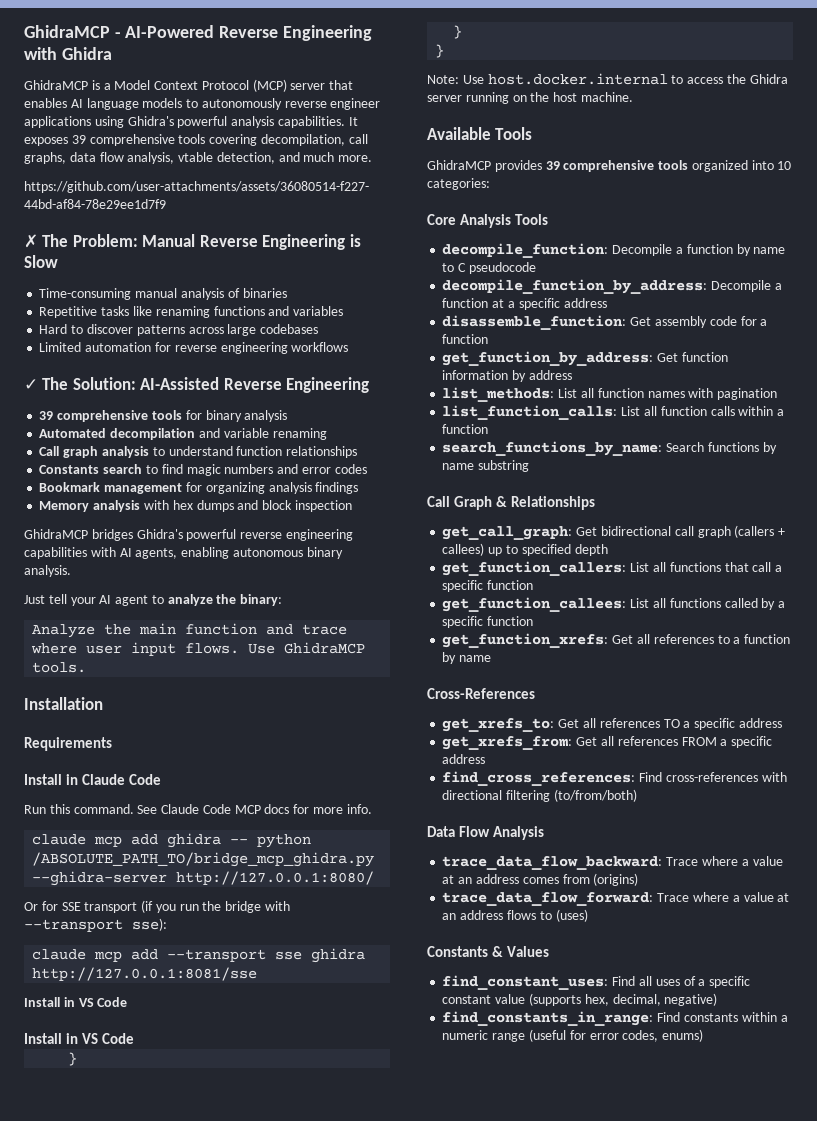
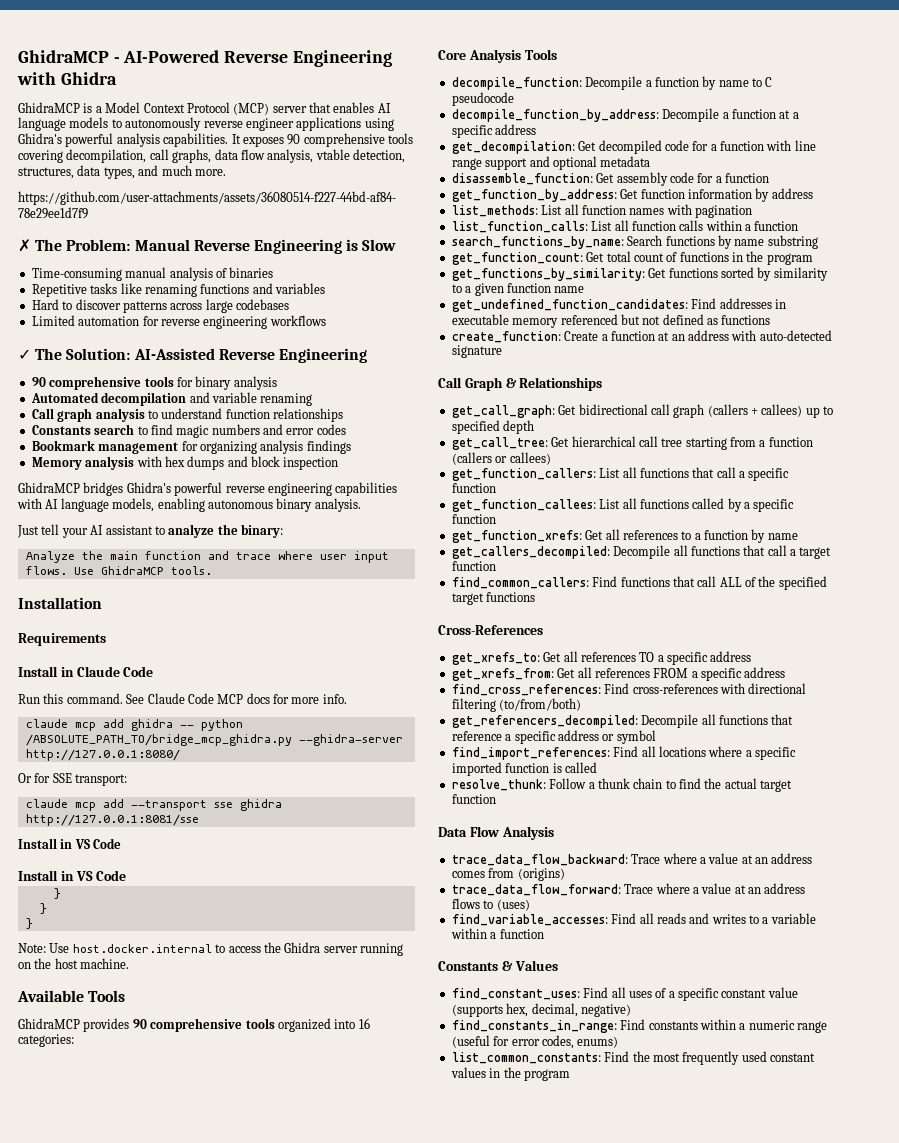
[71,135,86,144] 39 -> [287,134,301,145] 90
(275, 158) none -> [18,165,135,179] structures, data types,
[39,411,54,420] 39 -> [31,377,46,387] 90
[135,548,178,559] agents, -> [60,498,155,512] language models,
[115,595,149,606] agent -> [105,525,153,535] assistant
[84,900,291,913] [24,918,167,932] transport (if you run the bridge with --transport sse): -> [75,774,128,786] transport:
[545,161,560,170] 39 -> [132,1019,147,1029] 90
[777,161,792,170] 10 -> [358,1018,370,1029] 16
(607, 303) none -> [451,140,816,154] [451,156,651,170] // get_decompilation: Get decompiled code for a function with line range support and optional metadata
(530, 466) none -> [451,251,813,265] [451,267,828,281] [451,283,585,296] [451,298,786,312] [451,314,771,328] [451,330,832,343] [451,345,502,358] // get_function_count: Get total count of functions in the program // get_functions_by_similarity: Get functions sorted by similarity to a given function name // get_undefined_function_candidates: Find addresses in executable memory referenced but not defined as functions // create_function: Create a function at an address with auto-detected signature
(608, 550) none -> [451,436,813,450] [451,452,551,465] // get_call_tree: Get hierarchical call tree starting from a function (callers or callees)
(492, 658) none -> [451,545,832,559] [451,561,496,571] [451,576,827,590] [451,592,536,605] // get_callers_decompiled: Decompile all functions that call a target function // find_common_callers: Find functions that call ALL of the specified target functions
(637, 795) none -> [451,714,794,728] [451,730,656,744] [451,746,796,760] [451,762,597,776] [451,778,793,792] [451,794,496,804] // get_referencers_decompiled: Decompile all functions that reference a specific address or symbol // find_import_references: Find all locations where a specific imported function is called // resolve_thunk: Follow a thunk chain to find the actual target function
(588, 915) none -> [451,913,816,926] [450,928,544,939] // find_variable_accesses: Find all reads and writes to a variable within a function
(704, 1035) none -> [451,1051,815,1065] [450,1067,570,1081] // list_common_constants: Find the most frequently used constant values in the program

